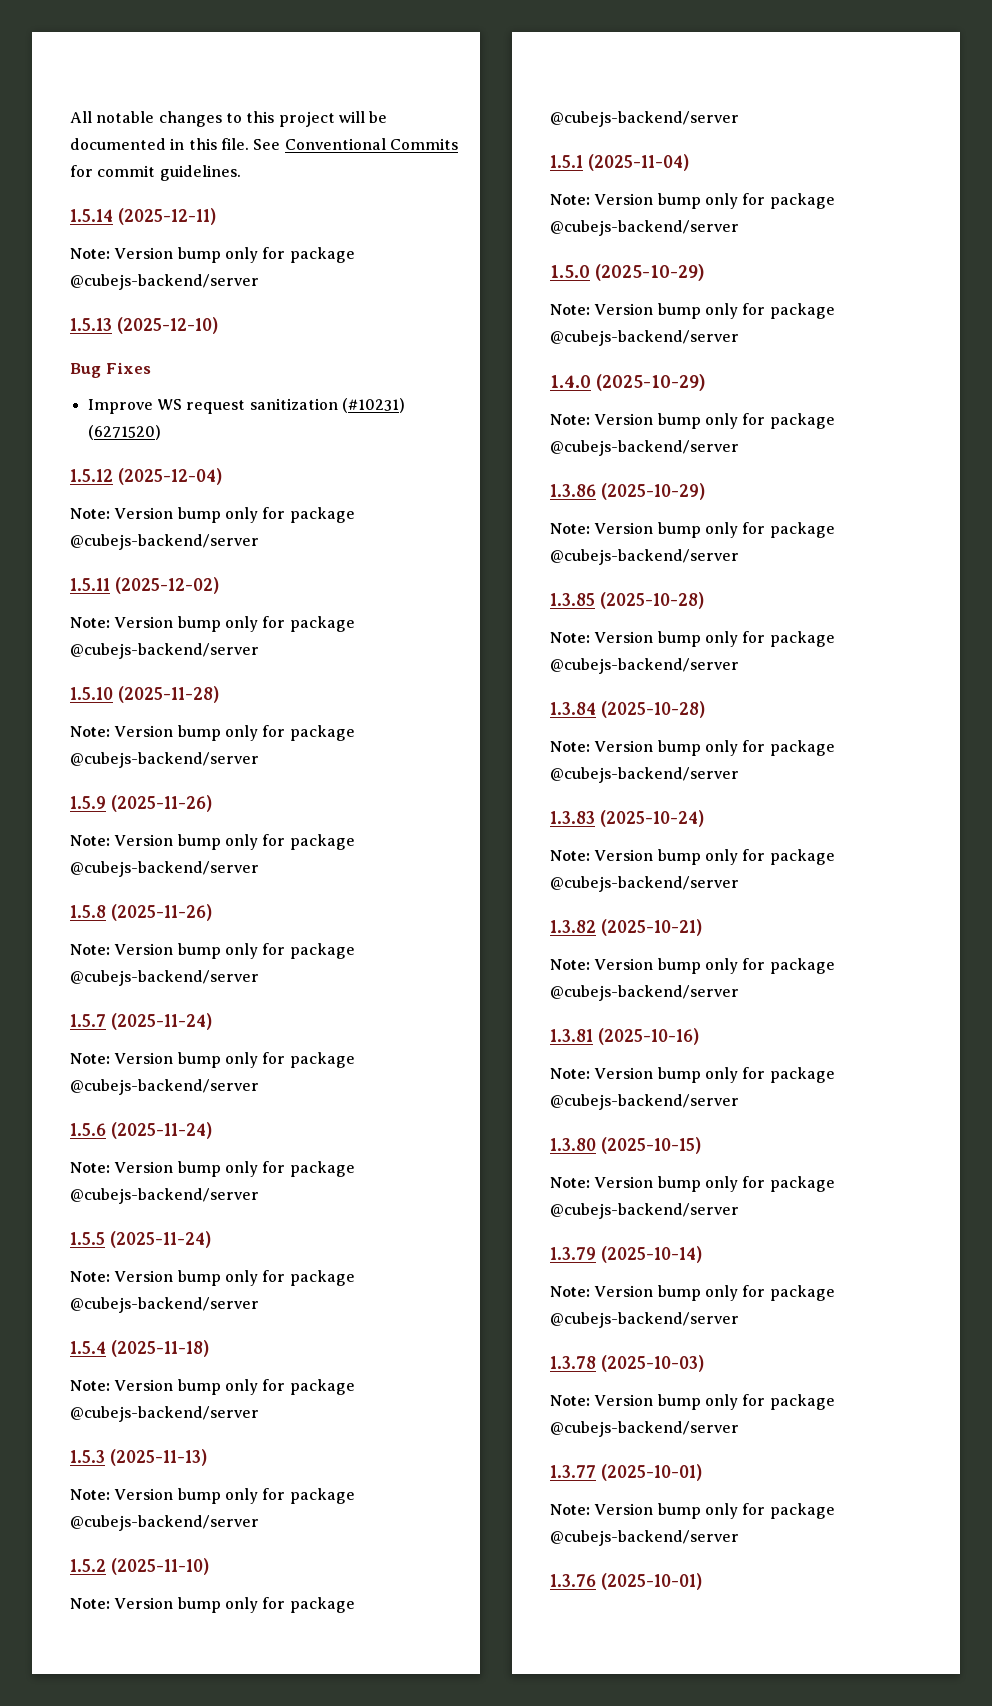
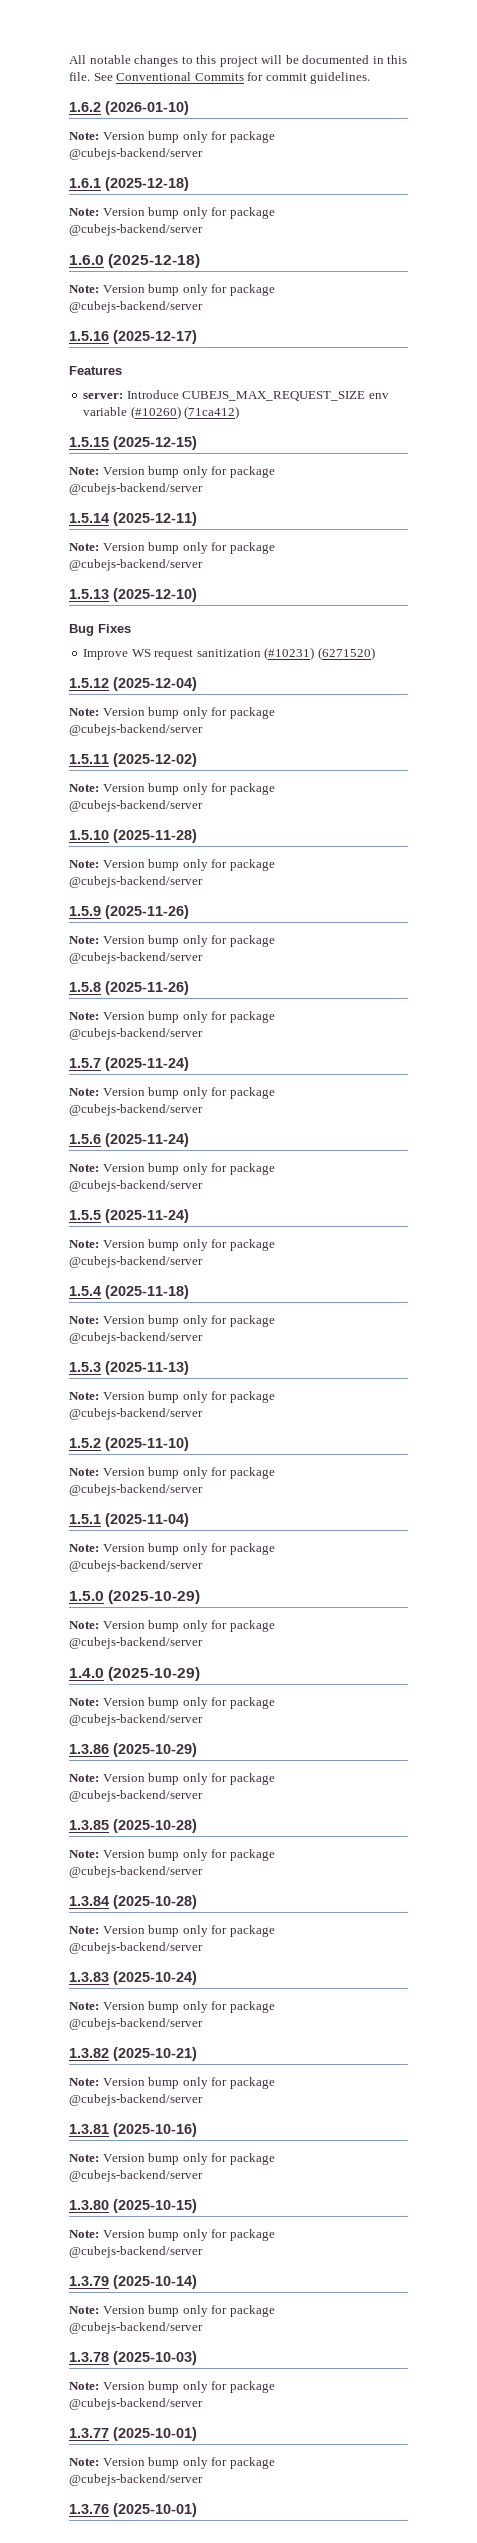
(241, 173) none -> [69,101,189,115] [69,131,275,143] [69,148,203,160] [69,177,189,191] [69,207,275,219] [69,224,203,236] [69,254,201,268] [69,284,275,296] [69,301,203,313] [69,330,197,344] [69,366,122,375] [83,390,389,401] [83,406,240,419] [69,436,197,450] [69,466,275,478] [69,483,203,495] // 1.6.2 (2026-01-10) // Note: Version bump only for package @cubejs-backend/server // 1.6.1 (2025-12-18) // Note: Version bump only for package @cubejs-backend/server // 1.6.0 (2025-12-18) // Note: Version bump only for package @cubejs-backend/server // 1.5.16 (2025-12-17) // Features // server: Introduce CUBEJS_MAX_REQUEST_SIZE env variable (#10260) (71ca412) // 1.5.15 (2025-12-15) // Note: Version bump only for package @cubejs-backend/server

